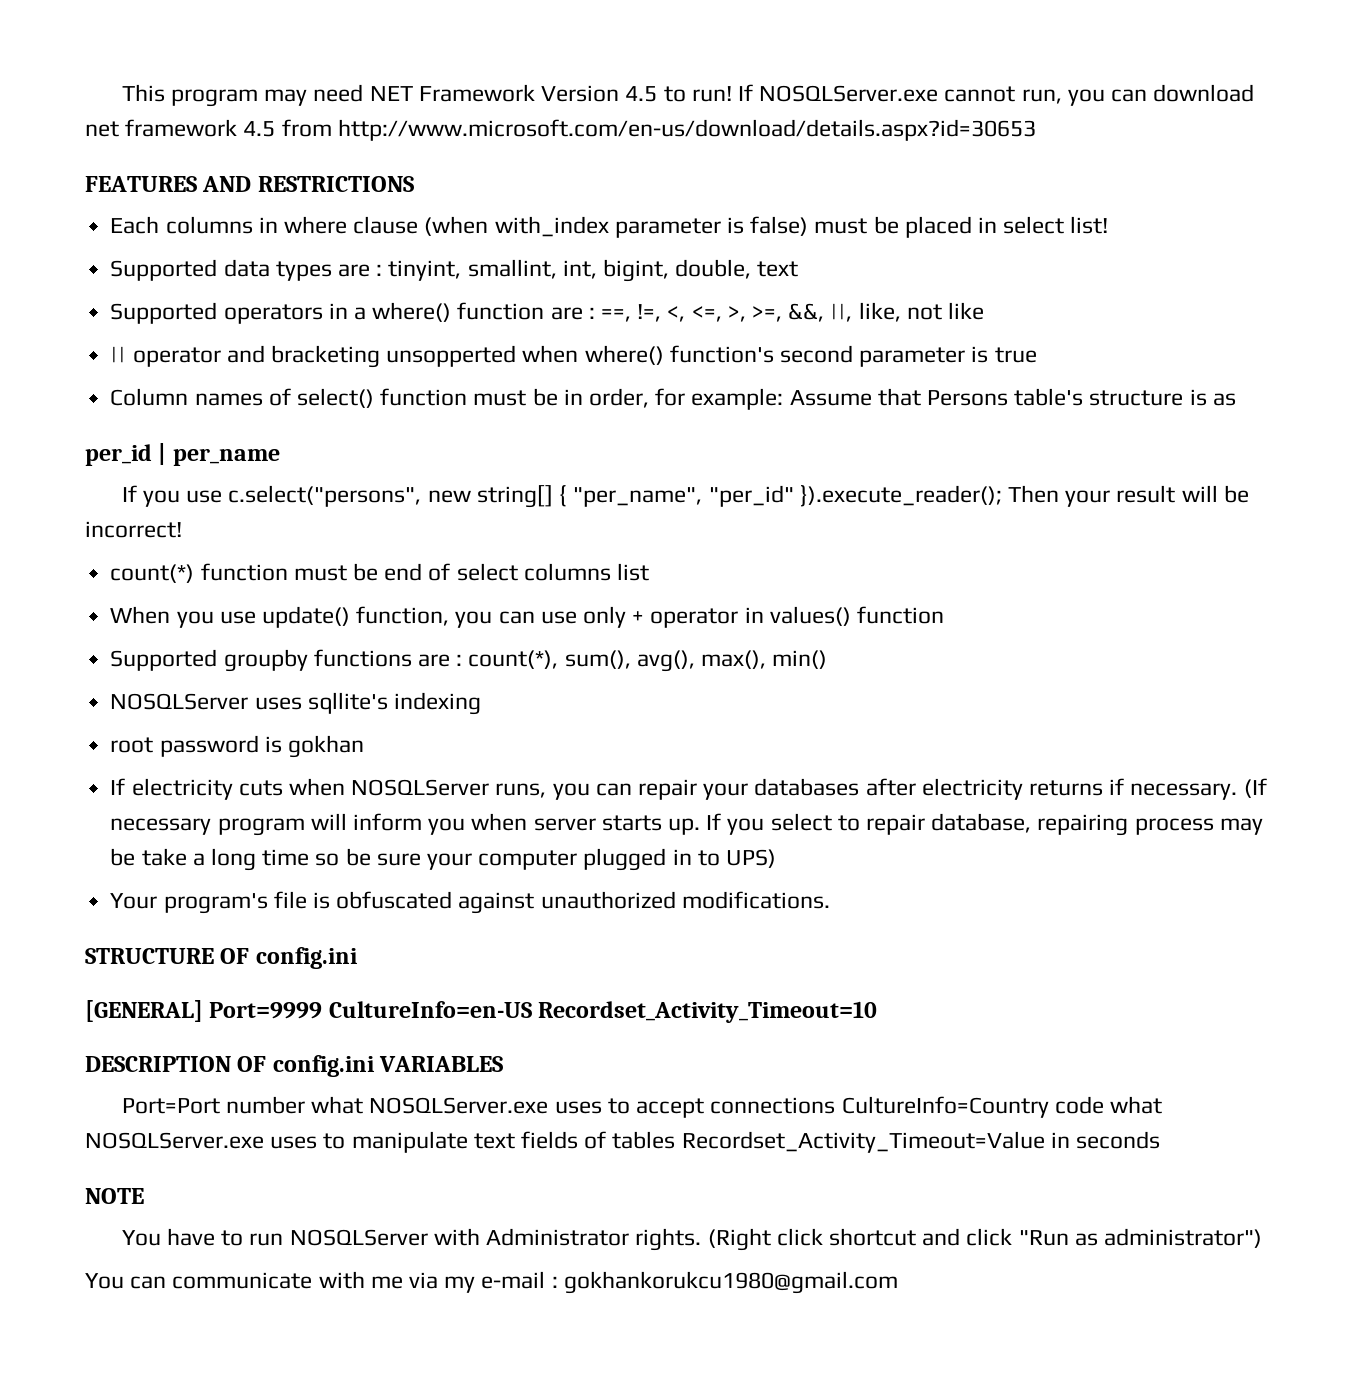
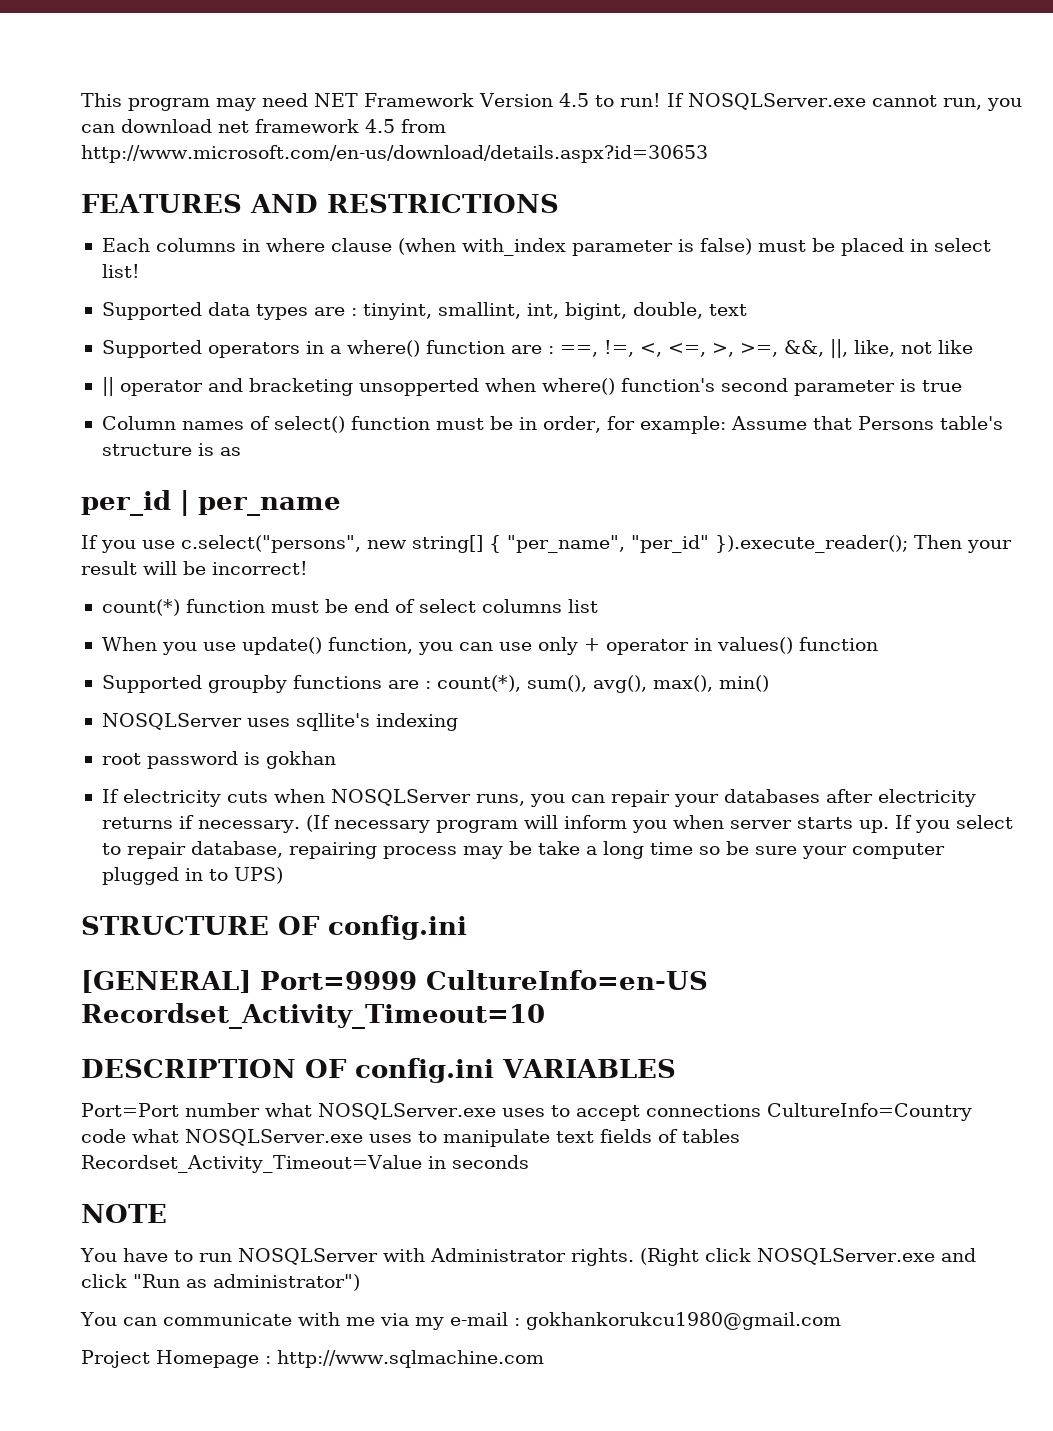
[110,891,830,914] // Your program's file is obfuscated against unauthorized modifications. -> (283, 875) none
[828,1228,916,1246] shortcut -> [756,1248,935,1265] NOSQLServer.exe
(898, 1282) none -> [81,1350,544,1368] // Project Homepage : http://www.sqlmachine.com

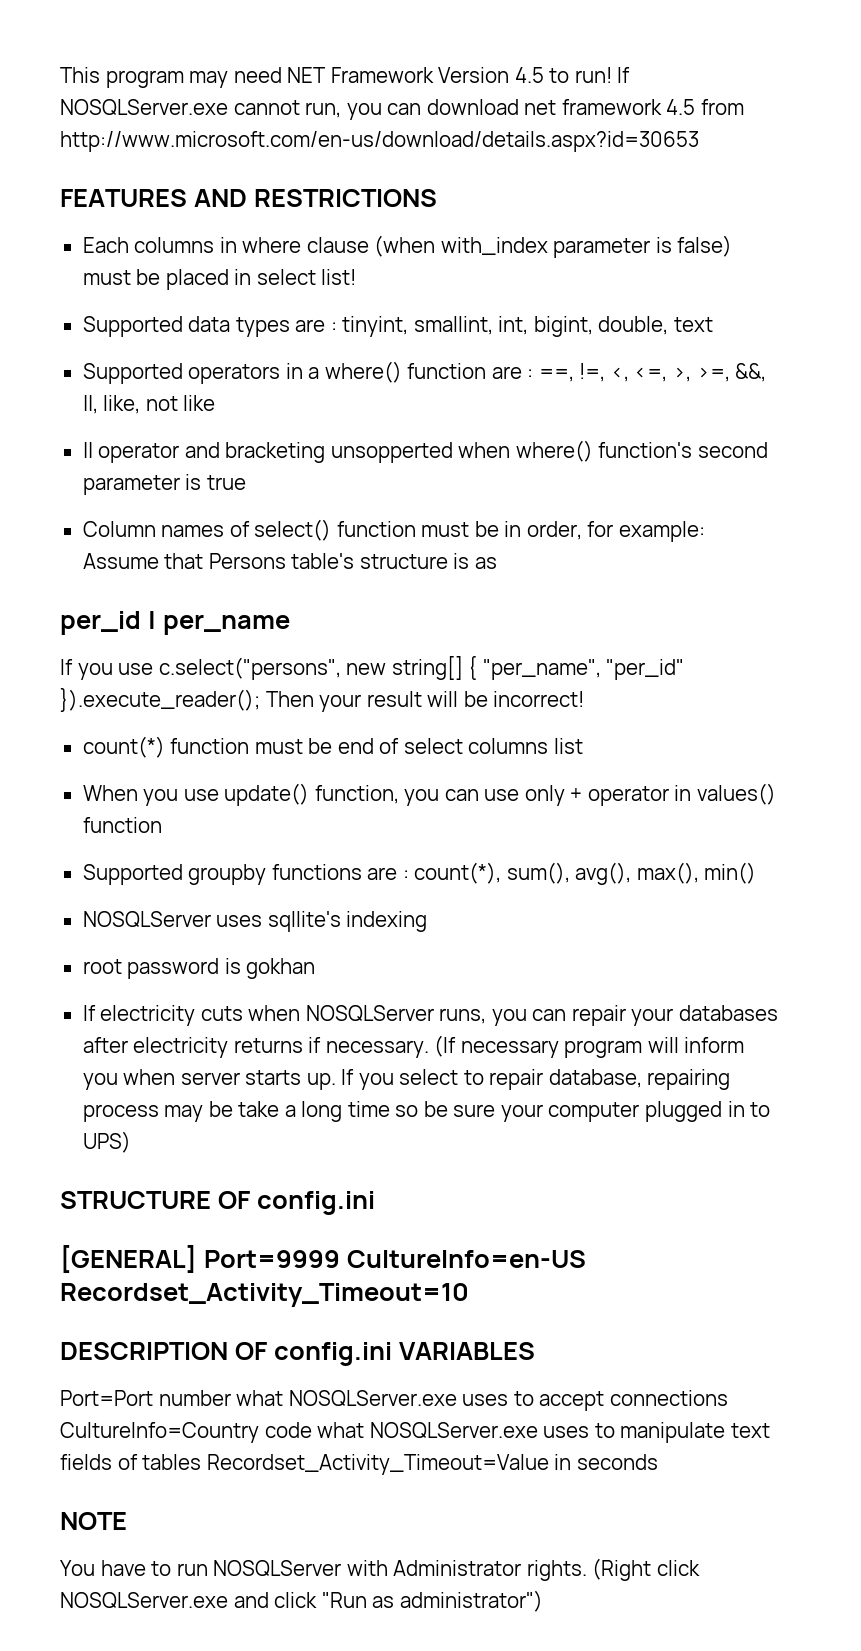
[80,1312,841,1330] [81,1350,544,1368] // You can communicate with me via my e-mail : gokhankorukcu1980@gmail.com // Project Homepage : http://www.sqlmachine.com -> (543, 1601) none

